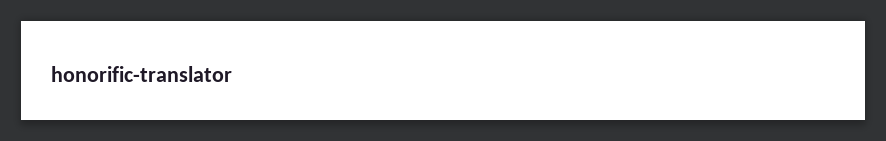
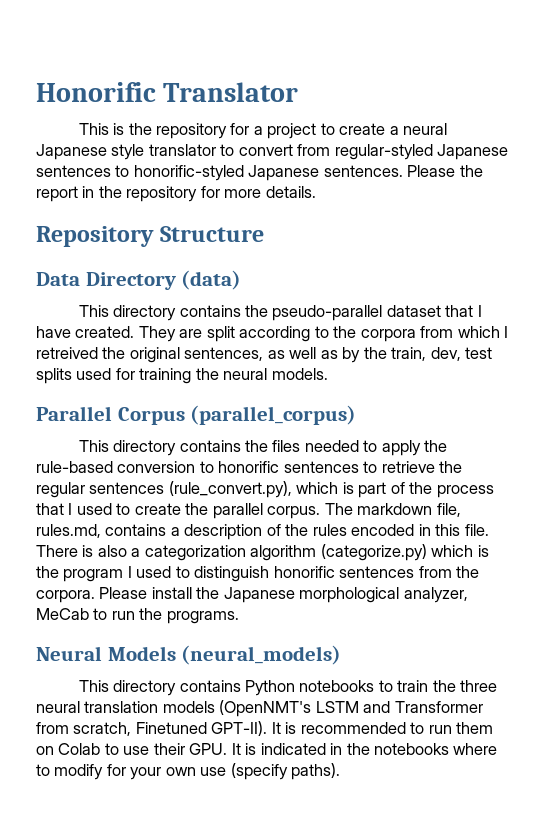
[51,66,232,82] honorific-translator -> [36,82,299,102] [78,123,448,139] [36,144,509,160] [36,165,483,181] [36,186,316,202] [36,226,265,247] [36,270,242,290] [78,305,482,321] [36,326,509,342] [36,347,493,363] [36,368,328,384] [36,405,357,425] [78,440,448,456] [36,461,463,473] [36,481,494,498] [36,503,461,519] [36,524,489,540] [36,544,489,561] [36,566,480,582] [36,587,468,603] [36,608,239,624] [36,645,342,665] [78,680,498,696] [36,700,483,717] [36,721,494,736] [36,743,498,755] [36,763,341,780] Honorific Translator // This is the repository for a project to create a neural Japanese style translator to convert from regular-styled Japanese sentences to honorific-styled Japanese sentences. Please the report in the repository for more details. // Repository Structure // Data Directory (data) // This directory contains the pseudo-parallel dataset that I have created. They are split according to the corpora from which I retreived the original sentences, as well as by the train, dev, test splits used for training the neural models. // Parallel Corpus (parallel_corpus) // This directory contains the files needed to apply the rule-based conversion to honorific sentences to retrieve the regular sentences (rule_convert.py), which is part of the process that I used to create the parallel corpus. The markdown file, rules.md, contains a description of the rules encoded in this file. There is also a categorization algorithm (categorize.py) which is the program I used to distinguish honorific sentences from the corpora. Please install the Japanese morphological analyzer, MeCab to run the programs. // Neural Models (neural_models) // This directory contains Python notebooks to train the three neural translation models (OpenNMT's LSTM and Transformer from scratch, Finetuned GPT-II). It is recommended to run them on Colab to use their GPU. It is indicated in the notebooks where to modify for your own use (specify paths).

